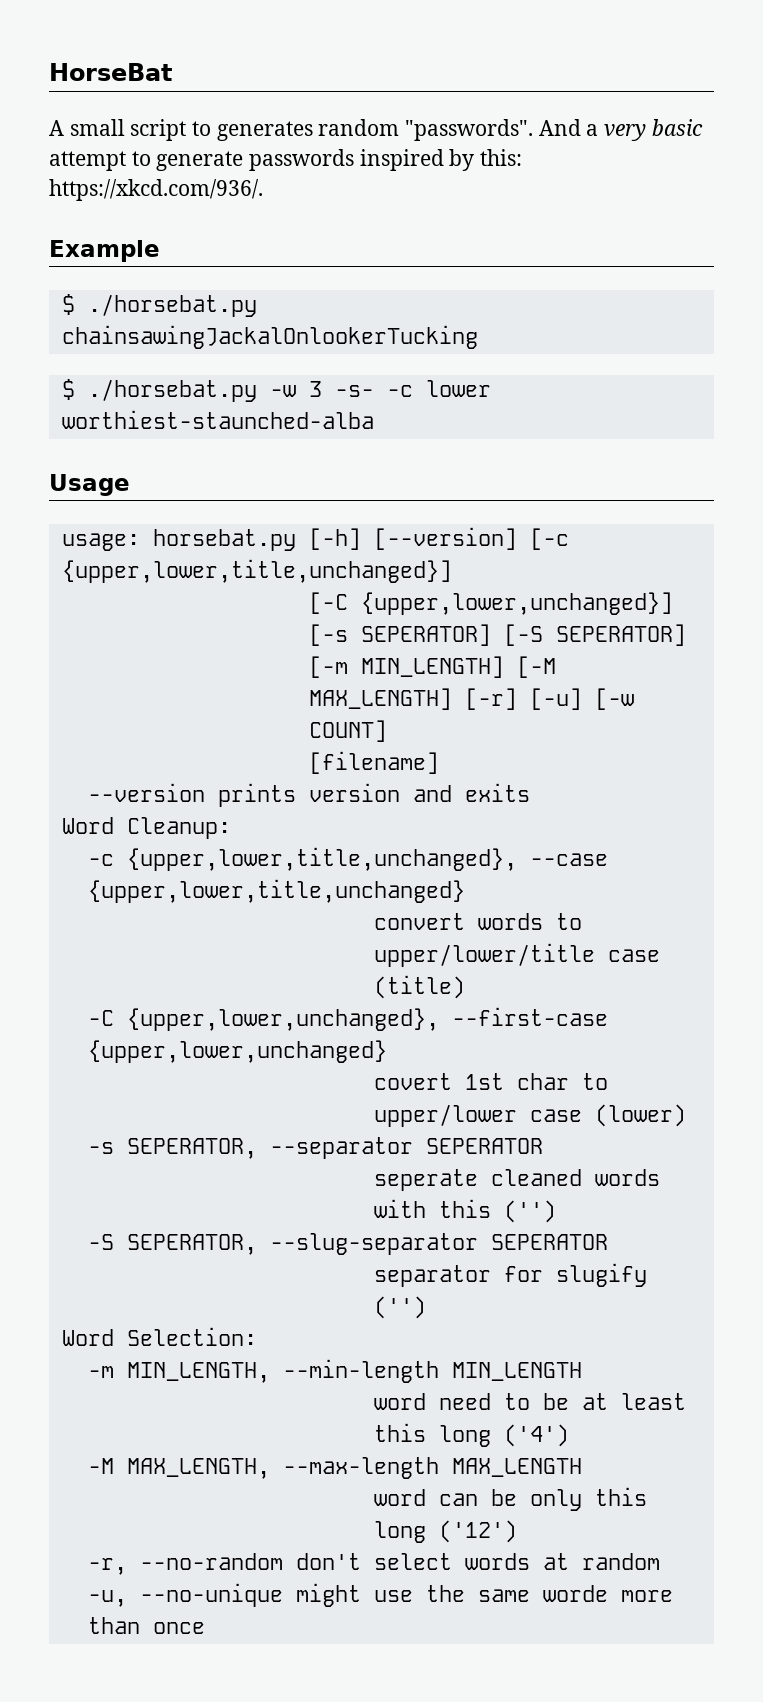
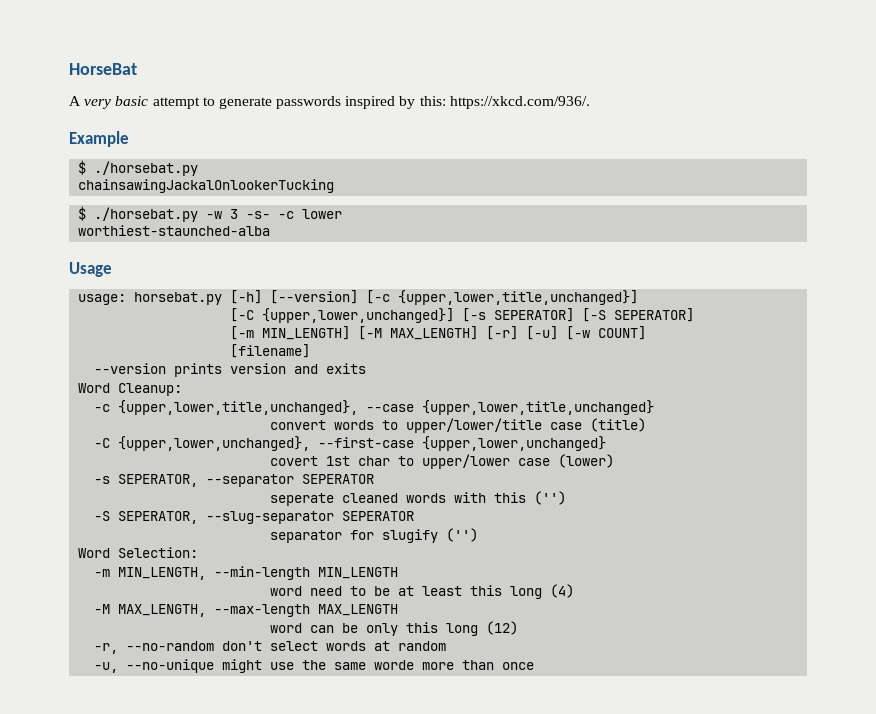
[69,119,599,141] small script to generates random "passwords". And a -> (81, 101) none
[503,1424,569,1447] ('4') -> [550,584,575,598] (4)
[438,1520,517,1543] ('12') -> [486,621,519,635] (12)

